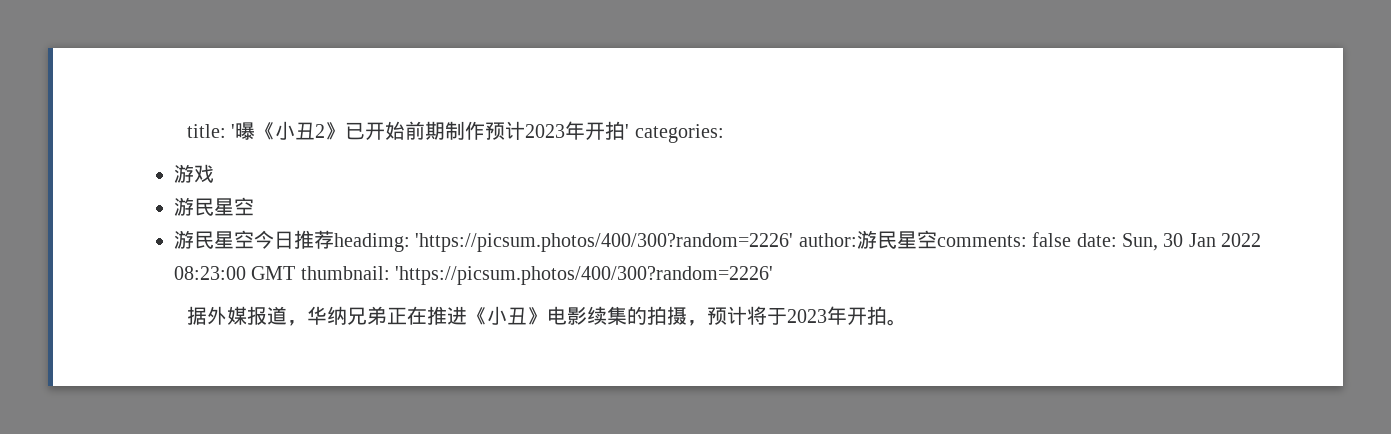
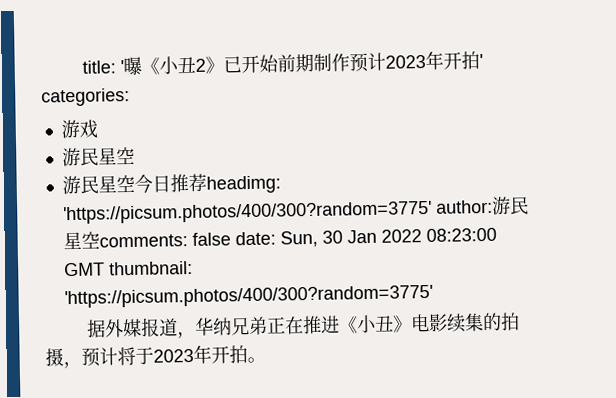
[415,233,794,252] 'https://picsum.photos/400/300?random=2226' -> [62,200,432,225] 'https://picsum.photos/400/300?random=3775'
[395,266,774,285] 'https://picsum.photos/400/300?random=2226' -> [63,284,433,309] 'https://picsum.photos/400/300?random=3775'

